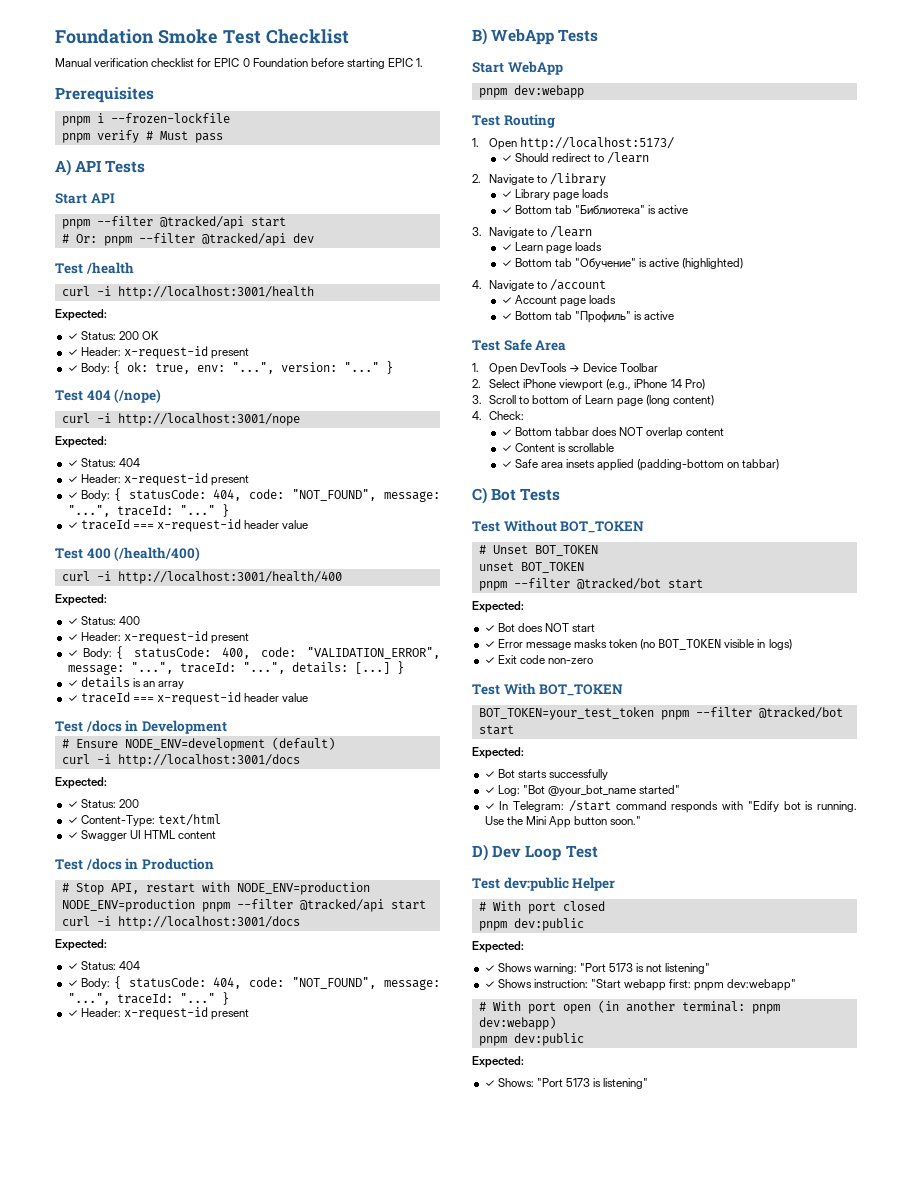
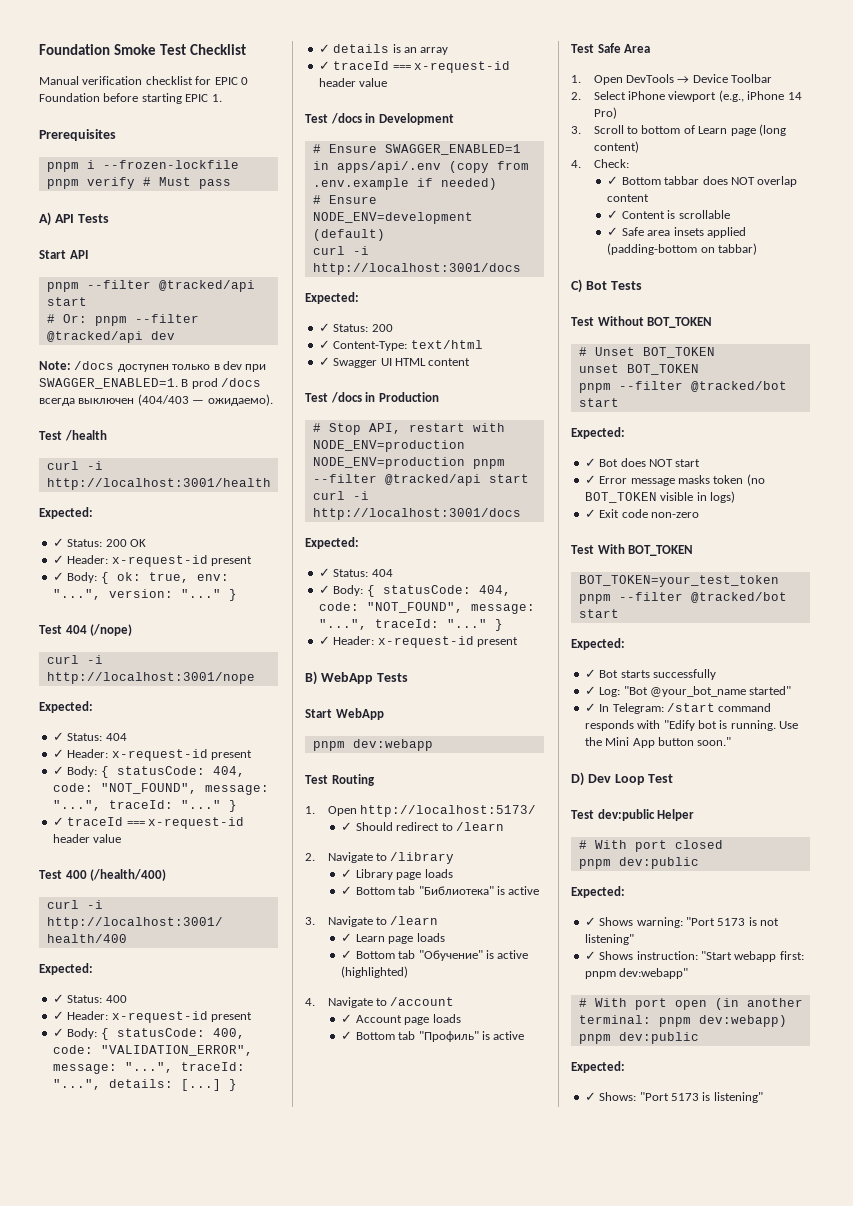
(314, 238) none -> [39,361,267,372] [39,378,262,389] [39,394,273,406] // Note: /docs доступен только в dev при SWAGGER_ENABLED=1. В prod /docs всегда выключен (404/403 — ожидаемо).
(227, 727) none -> [312,144,521,155] [312,161,529,173] [312,178,497,190] // # Ensure SWAGGER_ENABLED=1 in apps/api/.env (copy from .env.example if needed)

